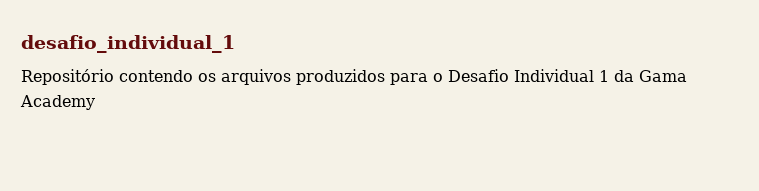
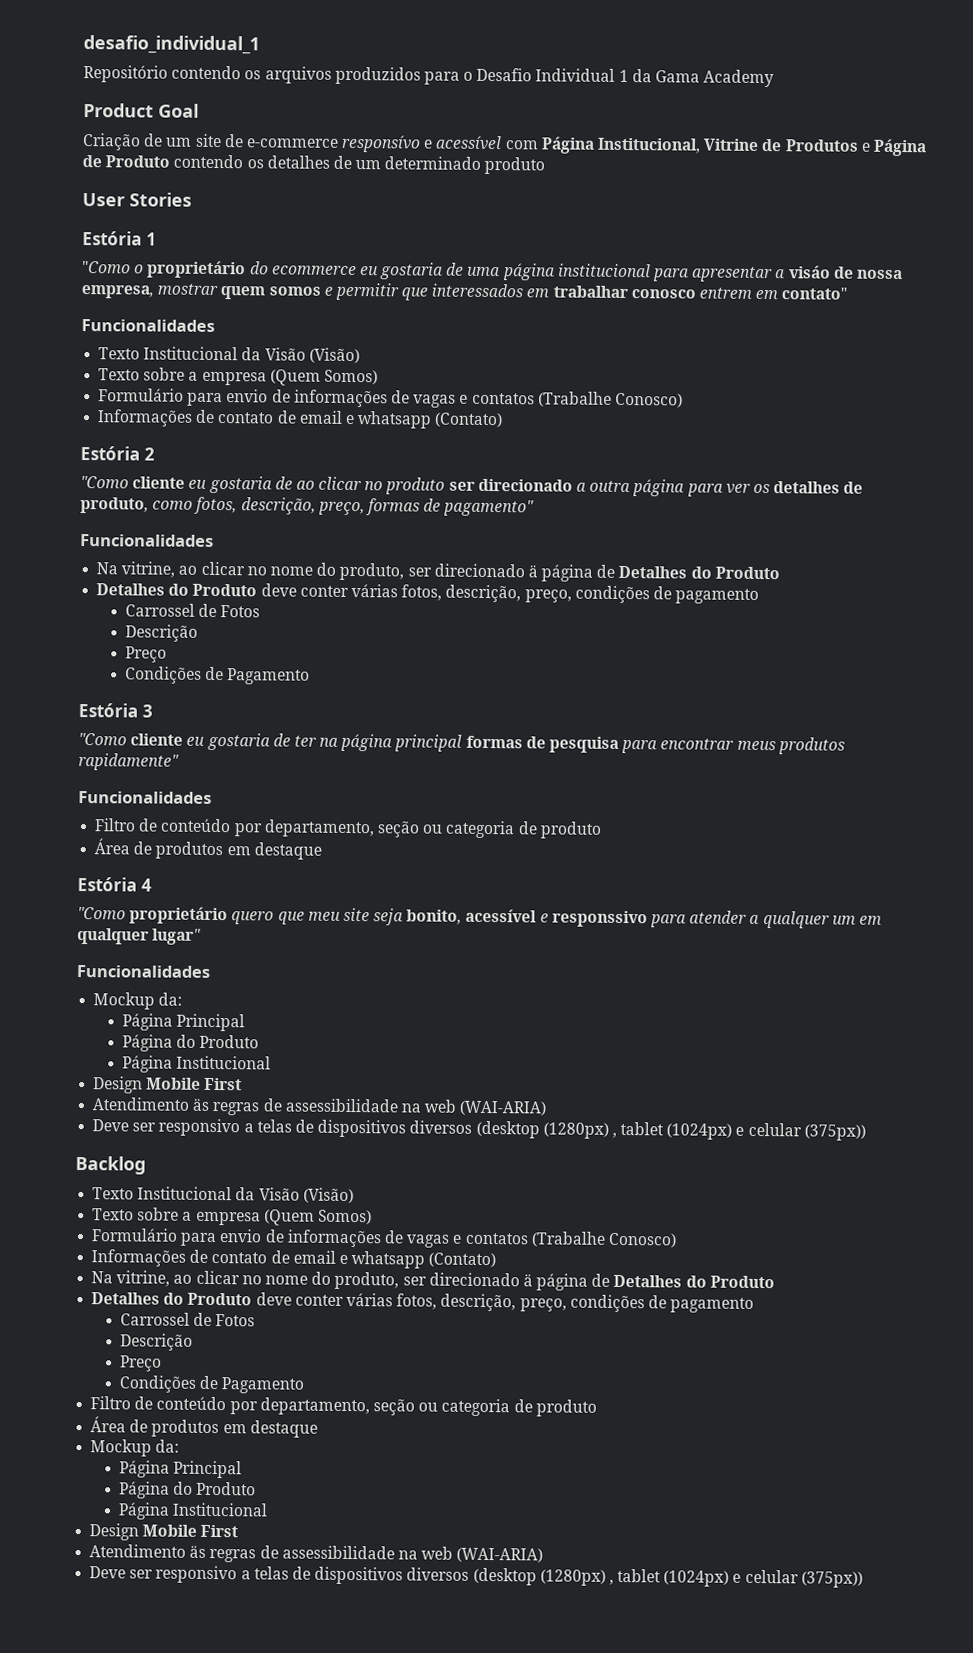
(95, 102) none -> [83,103,199,118] [82,133,927,157] [82,154,546,175] [82,192,192,207] [82,231,157,246] [82,260,903,283] [81,282,848,301] [81,319,215,332] [98,346,360,364] [98,367,378,386] [98,388,683,408] [97,409,504,429] [80,446,155,461] [80,475,864,497] [80,496,535,517] [80,534,214,547] [96,561,780,582] [96,583,760,604] [124,603,260,618] [124,624,198,642] [124,646,167,663] [124,666,310,685] [78,703,153,718] [78,732,845,755] [78,753,179,771] [78,791,212,804] [94,818,602,839] [94,838,322,860] [77,877,152,892] [77,906,882,929] [77,928,202,945] [76,965,210,978] [93,992,183,1010] [121,1013,245,1032] [121,1034,259,1052] [121,1055,271,1073] [93,1076,243,1094] [92,1097,547,1116] [92,1118,866,1141] [75,1155,146,1175] [92,1186,354,1204] [92,1207,372,1226] [91,1228,677,1248] [91,1249,497,1269] [91,1270,775,1291] [91,1292,755,1313] [119,1312,255,1327] [119,1333,193,1351] [118,1355,162,1372] [118,1375,304,1394] [90,1396,597,1417] [90,1416,318,1438] [90,1439,180,1457] [118,1460,242,1479] [118,1481,256,1499] [117,1502,268,1520] [89,1523,239,1541] [89,1544,544,1563] [89,1565,863,1588] // Product Goal // Criação de um site de e-commerce responsívo e acessível com Página Institucional, Vitrine de Produtos e Página de Produto contendo os detalhes de um determinado produto // User Stories // Estória 1 // "Como o proprietário do ecommerce eu gostaria de uma página institucional para apresentar a visáo de nossa empresa, mostrar quem somos e permitir que interessados em trabalhar conosco entrem em contato" // Funcionalidades // Texto Institucional da Visão (Visão) // Texto sobre a empresa (Quem Somos) // Formulário para envio de informações de vagas e contatos (Trabalhe Conosco) // Informações de contato de email e whatsapp (Contato) // Estória 2 // "Como cliente eu gostaria de ao clicar no produto ser direcionado a outra página para ver os detalhes de produto, como fotos, descrição, preço, formas de pagamento" // Funcionalidades // Na vitrine, ao clicar no nome do produto, ser direcionado ä página de Detalhes do Produto // Detalhes do Produto deve conter várias fotos, descrição, preço, condições de pagamento // Carrossel de Fotos // Descrição // Preço // Condições de Pagamento // Estória 3 // "Como cliente eu gostaria de ter na página principal formas de pesquisa para encontrar meus produtos rapidamente" // Funcionalidades // Filtro de conteúdo por departamento, seção ou categoria de produto // Área de produtos em destaque // Estória 4 // "Como proprietário quero que meu site seja bonito, acessível e responssivo para atender a qualquer um em qualquer lugar" // Funcionalidades // Mockup da: // Página Principal // Página do Produto // Página Institucional // Design Mobile First // Atendimento äs regras de assessibilidade na web (WAI-ARIA) // Deve ser responsivo a telas de dispositivos diversos (desktop (1280px) , tablet (1024px) e celular (375px)) // Backlog // Texto Institucional da Visão (Visão) // Texto sobre a empresa (Quem Somos) // Formulário para envio de informações de vagas e contatos (Trabalhe Conosco) // Informações de contato de email e whatsapp (Contato) // Na vitrine, ao clicar no nome do produto, ser direcionado ä página de Detalhes do Produto // Detalhes do Produto deve conter várias fotos, descrição, preço, condições de pagamento // Carrossel de Fotos // Descrição // Preço // Condições de Pagamento // Filtro de conteúdo por departamento, seção ou categoria de produto // Área de produtos em destaque // Mockup da: // Página Principal // Página do Produto // Página Institucional // Design Mobile First // Atendimento äs regras de assessibilidade na web (WAI-ARIA) // Deve ser responsivo a telas de dispositivos diversos (desktop (1280px) , tablet (1024px) e celular (375px))

